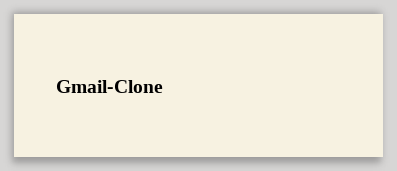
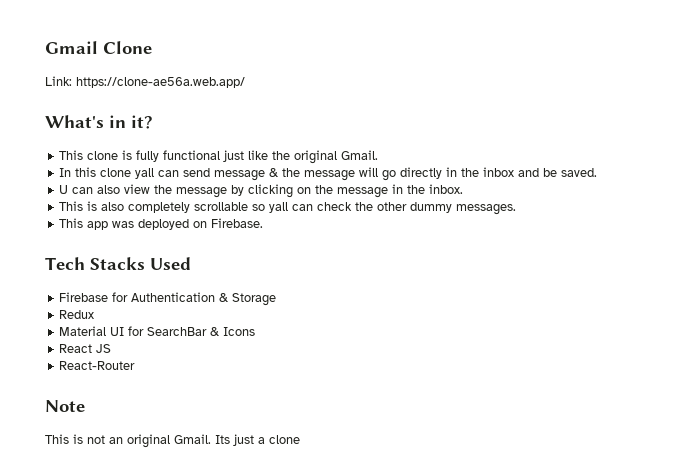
[56,80,163,93] Gmail-Clone -> [45,41,152,54] [45,76,245,88] [45,115,153,129] [59,150,379,164] [59,167,598,181] [59,184,464,198] [59,201,517,215] [59,218,264,230] [45,257,191,270] [59,292,277,306] [59,310,95,319] [59,326,256,336] [59,344,112,353] [59,361,136,370] [45,400,85,412] [45,434,300,448] Gmail Clone // Link: https://clone-ae56a.web.app/ // What's in it? // This clone is fully functional just like the original Gmail. // In this clone yall can send message & the message will go directly in the inbox and be saved. // U can also view the message by clicking on the message in the inbox. // This is also completely scrollable so yall can check the other dummy messages. // This app was deployed on Firebase. // Tech Stacks Used // Firebase for Authentication & Storage // Redux // Material UI for SearchBar & Icons // React JS // React-Router // Note // This is not an original Gmail. Its just a clone

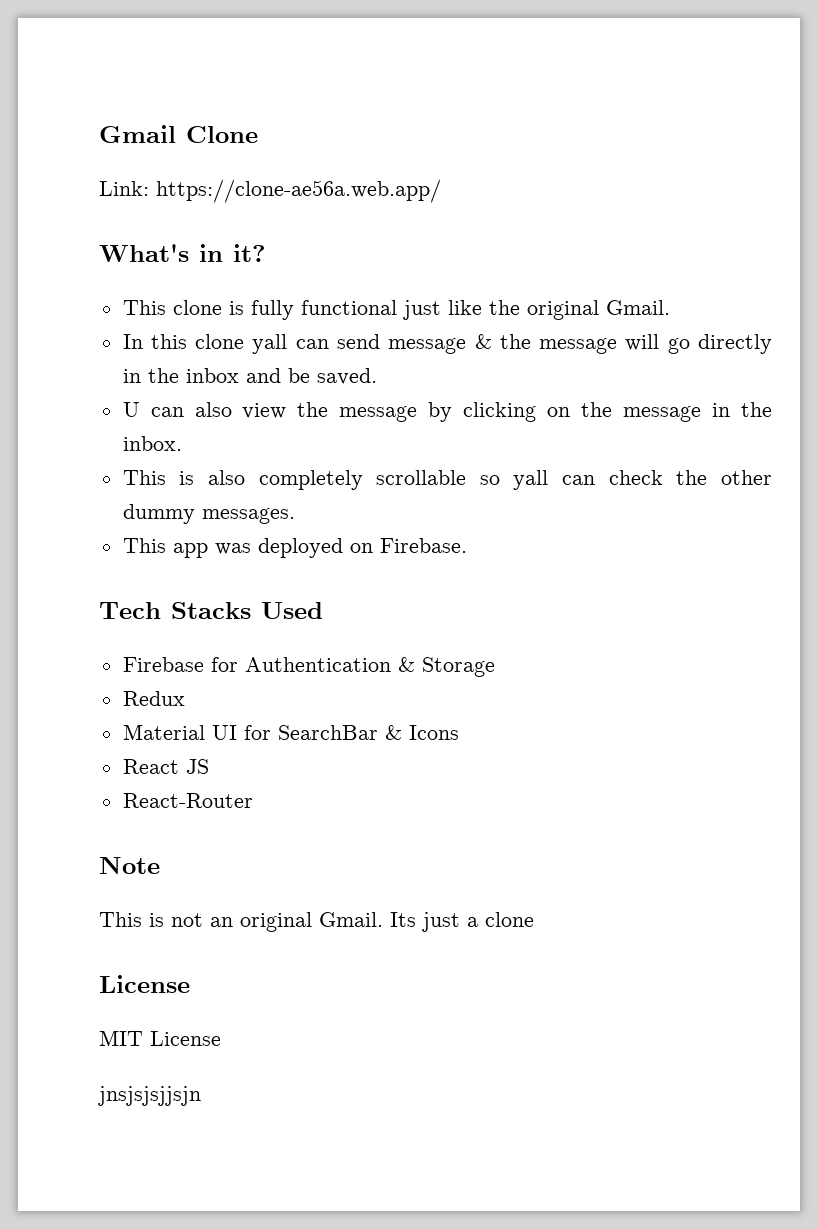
(300, 439) none -> [99,975,190,993] [99,1030,221,1046] [98,1086,201,1106] // License // MIT License // jnsjsjsjjsjn

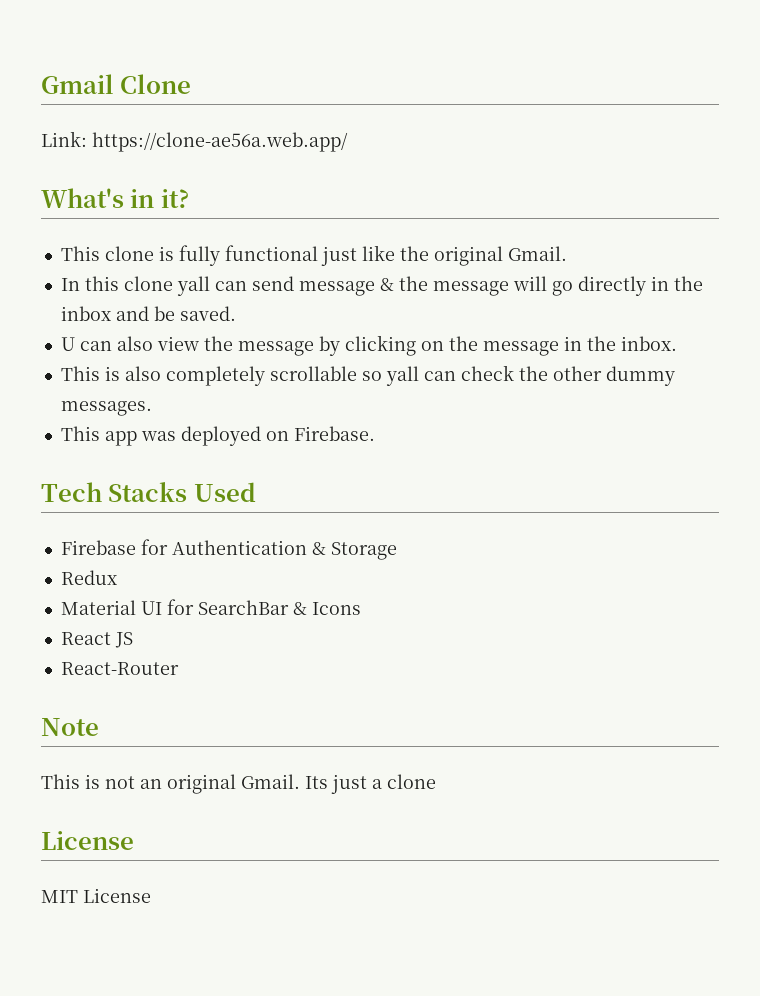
[98,1086,201,1106] // jnsjsjsjjsjn -> (151, 895) none

